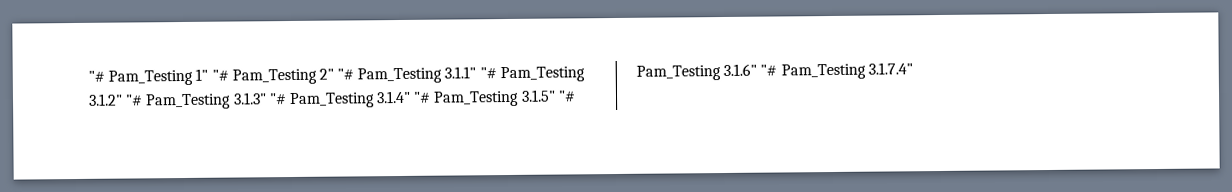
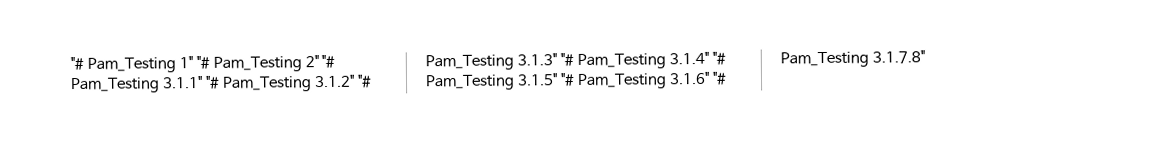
[867,62,913,75] 3.1.7.4" -> [871,50,925,64] 3.1.7.8"

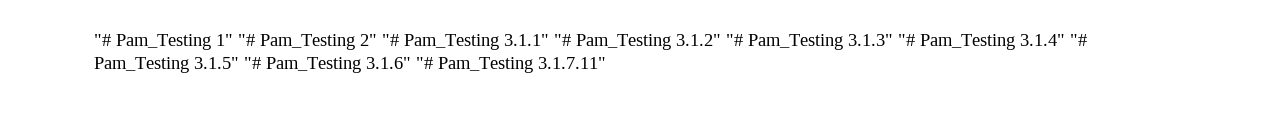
[871,50,925,64] 3.1.7.8" -> [538,57,606,69] 3.1.7.11"

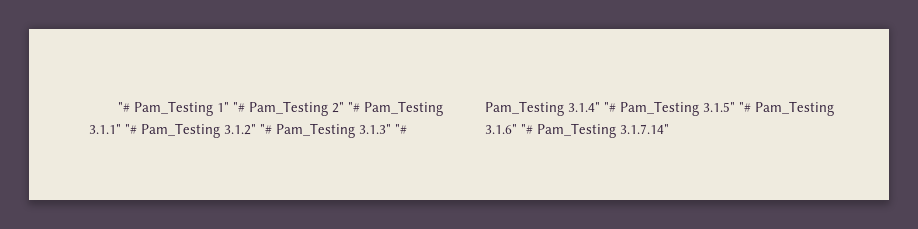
[538,57,606,69] 3.1.7.11" -> [620,124,669,134] 3.1.7.14"

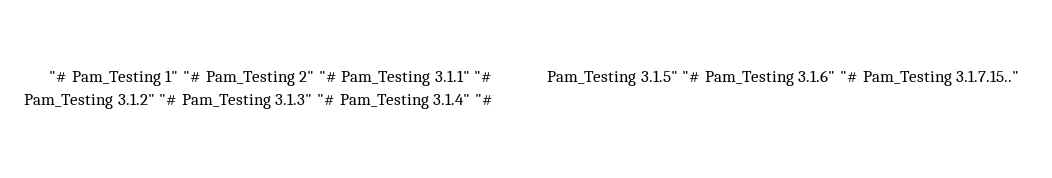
[620,124,669,134] 3.1.7.14" -> [956,70,1020,82] 3.1.7.15.."

